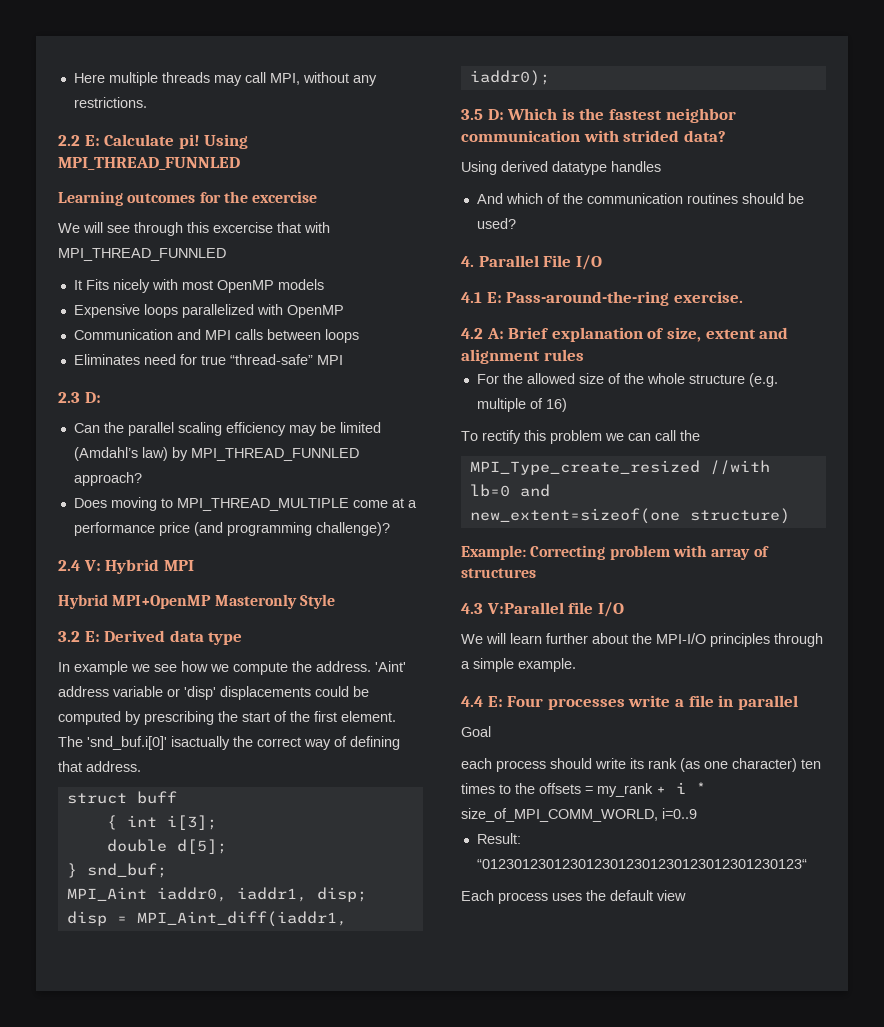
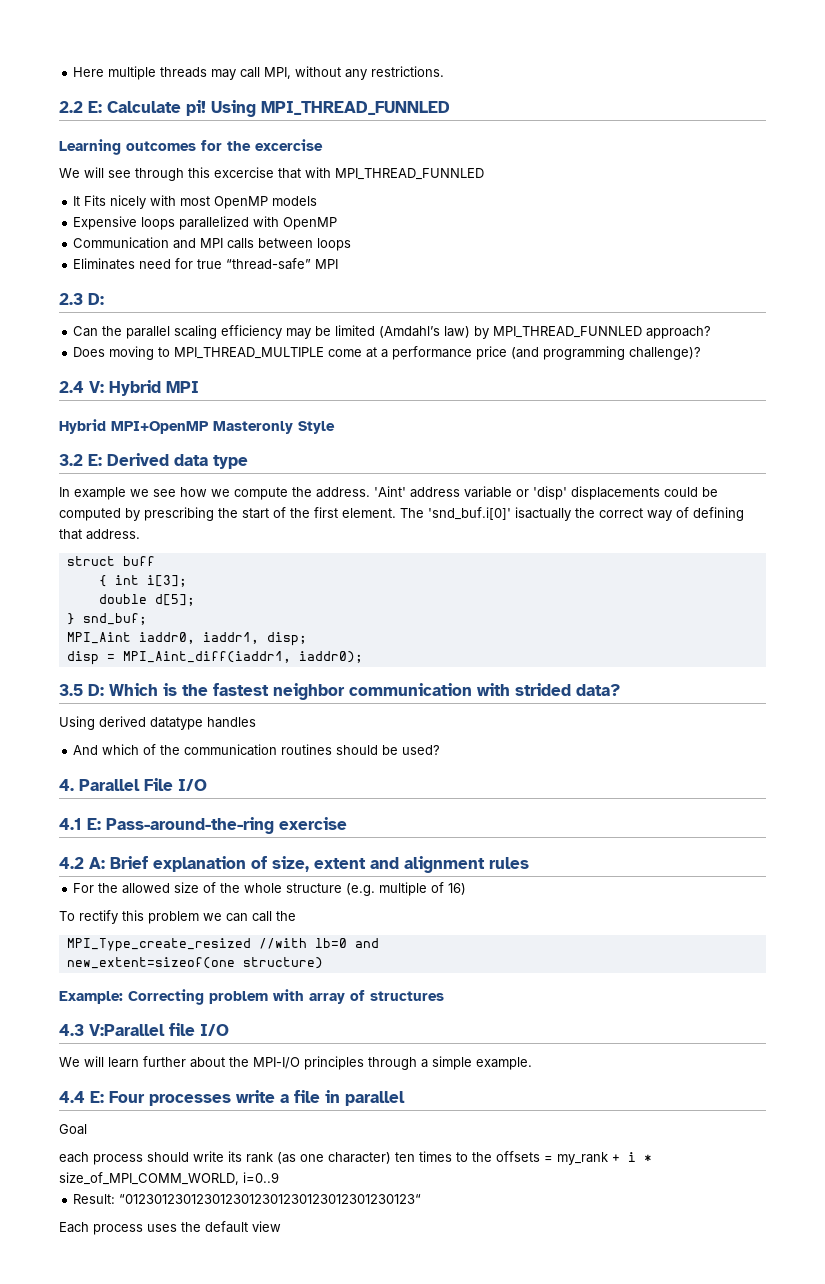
[673,291,743,303] exercise. -> [279,817,347,830] exercise

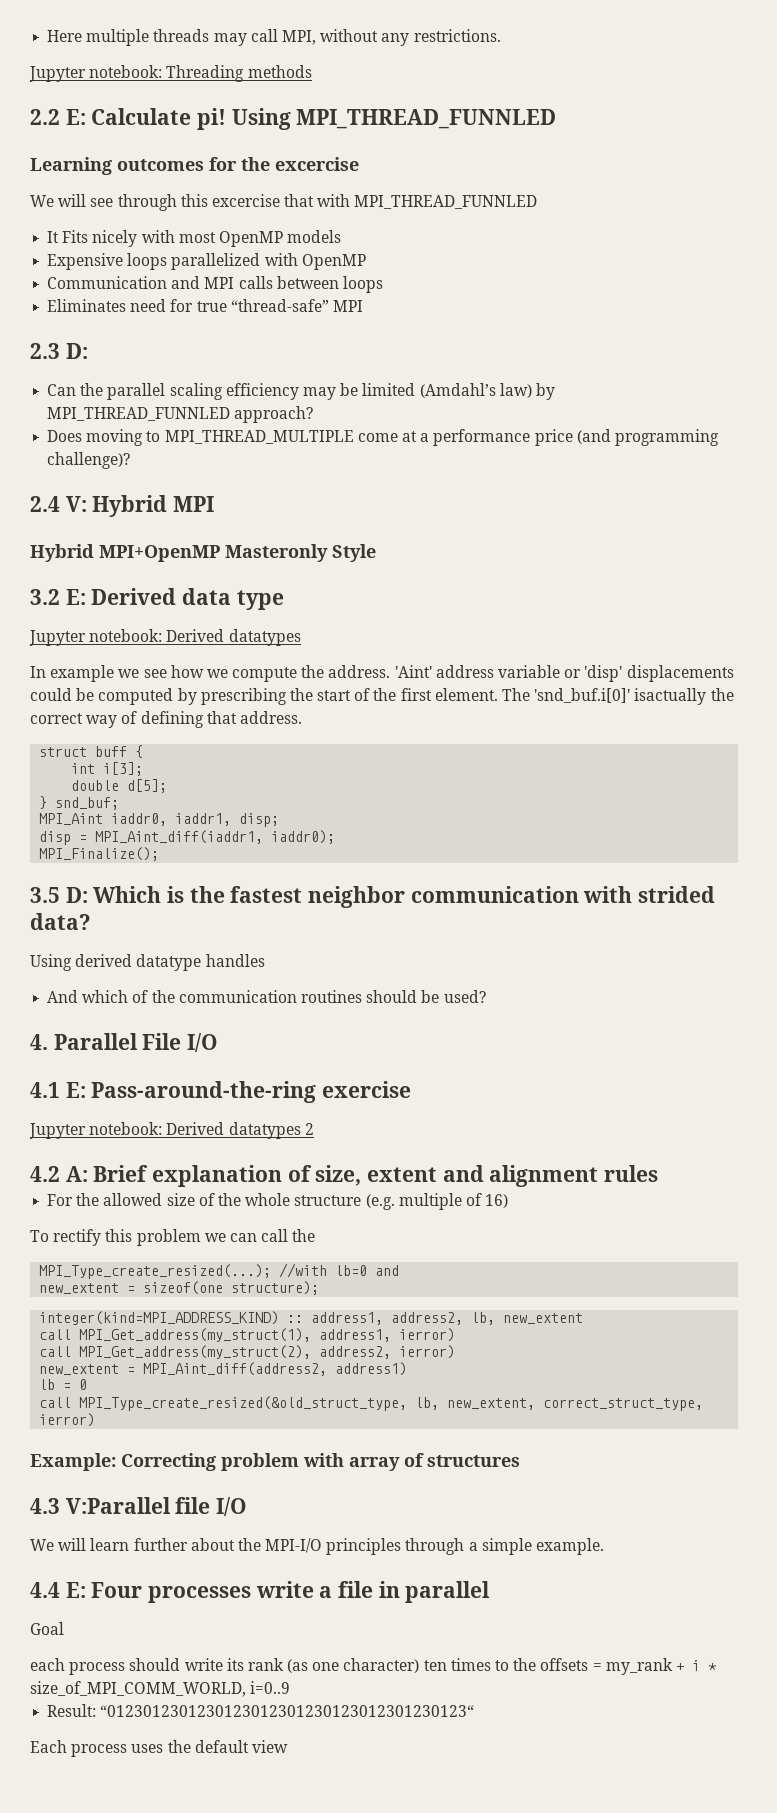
(445, 71) none -> [29,65,312,82] // Jupyter notebook: Threading methods
(248, 462) none -> [29,629,301,646] // Jupyter notebook: Derived datatypes
[98,575,107,587] // { -> [135,745,144,758] { //
(363, 657) none -> [39,847,160,861] // MPI_Finalize();
(347, 823) none -> [29,1122,314,1139] // Jupyter notebook: Derived datatypes 2
[66,938,251,952] MPI_Type_create_resized -> [39,1264,272,1279] MPI_Type_create_resized(...);
[66,957,323,969] new_extent=sizeof(one structure) -> [39,1281,320,1295] [39,1311,584,1325] [39,1328,456,1342] [39,1345,456,1359] [39,1362,408,1376] [39,1379,88,1390] [39,1396,704,1411] [39,1413,96,1427] new_extent = sizeof(one structure); // integer(kind=MPI_ADDRESS_KIND) :: address1, address2, lb, new_extent // call MPI_Get_address(my_struct(1), address1, ierror) // call MPI_Get_address(my_struct(2), address2, ierror) // new_extent = MPI_Aint_diff(address2, address1) // lb = 0 // call MPI_Type_create_resized(&old_struct_type, lb, new_extent, correct_struct_type, ierror)

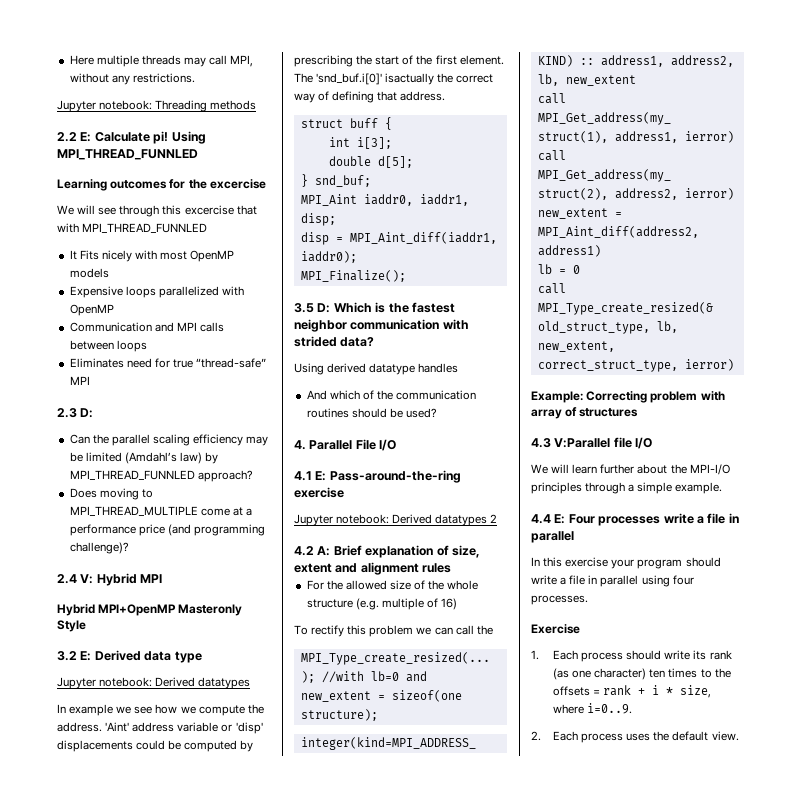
[30,1622,64,1635] [30,1658,65,1671] Goal // each -> [531,557,721,569] [531,575,694,587] [531,595,588,605] [531,624,580,634] [531,650,579,660] In this exercise your program should write a file in parallel using four processes. // Exercise // 1. Each
[605,1658,673,1675] my_rank -> [603,685,632,696] rank
[30,1681,291,1697] [47,1704,475,1717] size_of_MPI_COMM_WORLD, i=0..9 // Result: “0123012301230123012301230123012301230123“ // -> [680,685,712,698] [553,703,633,714] [531,731,541,741] size, where i=0..9. // 2.
[251,1740,288,1753] view -> [711,731,739,741] view.

